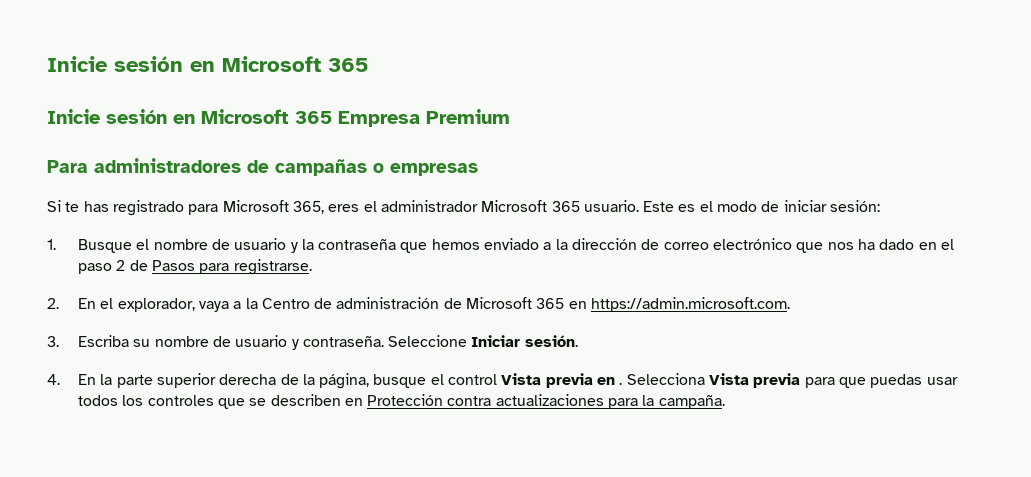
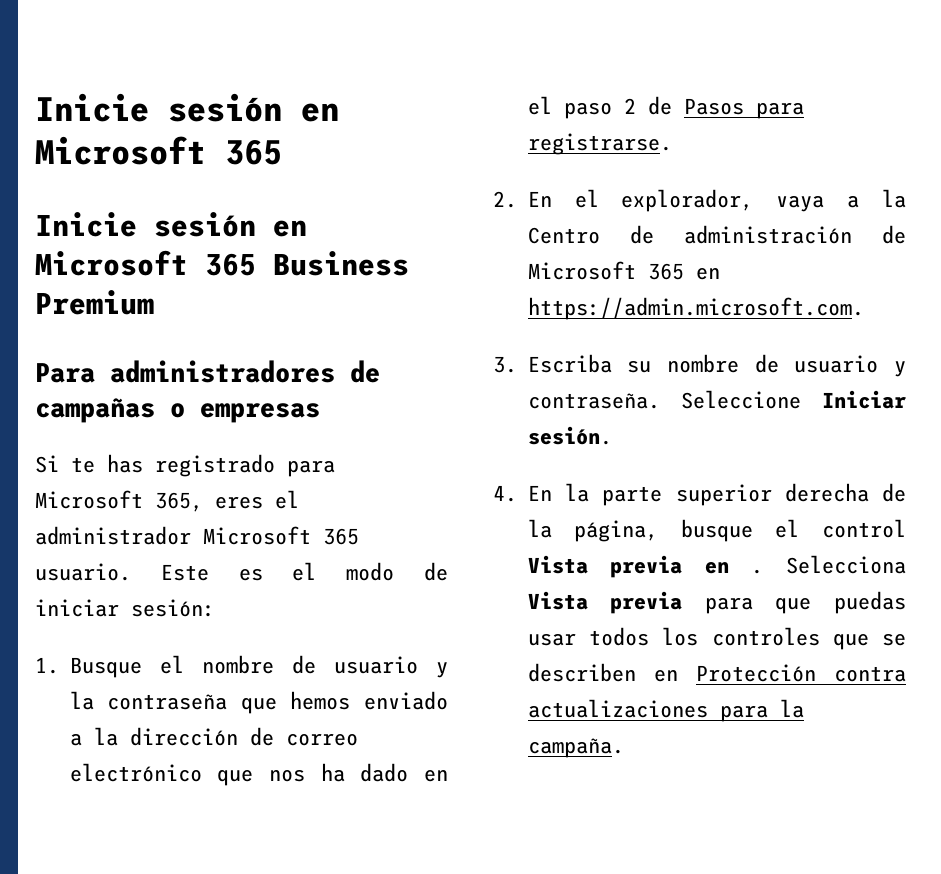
[338,111,420,127] Empresa -> [273,251,409,276] Business

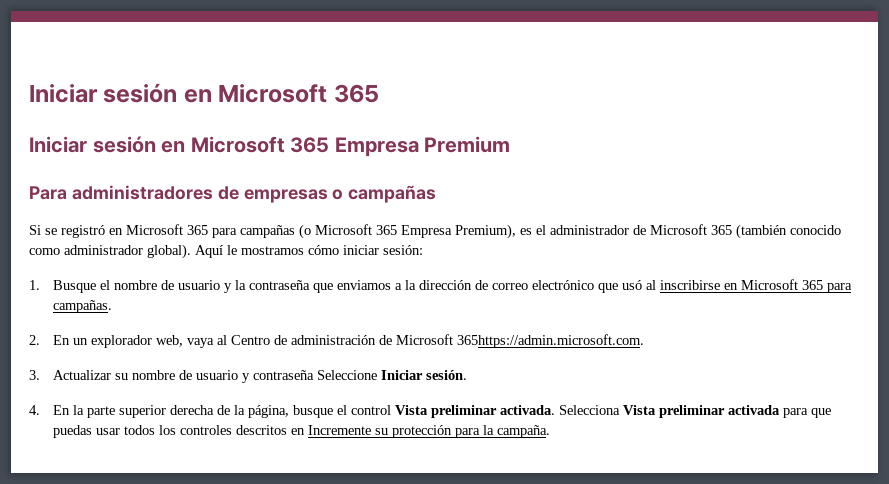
[35,93,149,122] Inicie -> [29,84,98,103] Iniciar
[35,212,307,237] [35,250,409,276] Inicie sesión en Microsoft 365 Business -> [29,136,419,157] Iniciar sesión en Microsoft 365 Empresa
[35,398,320,423] campañas o empresas -> [243,185,437,203] empresas o campañas
[71,454,335,477] [35,490,263,512] te has registrado para Microsoft 365, eres -> [45,224,532,239] se registró en Microsoft 365 para campañas (o Microsoft 365 Empresa Premium), es
[203,526,359,545] [35,562,449,581] Microsoft 365 usuario. Este es el modo de -> [633,224,841,239] [29,244,339,259] de Microsoft 365 (también conocido como administrador global). Aquí le mostramos cómo
[290,691,448,710] hemos enviado -> [336,280,391,290] enviamos
[269,763,448,782] [527,96,804,119] [527,133,672,155] [493,189,906,212] nos ha dado en el paso 2 de Pasos para registrarse. // 2. En el explorador, vaya a la -> [621,279,852,293] [52,300,112,313] [29,335,227,348] usó al inscribirse en Microsoft 365 para campañas. // 2. En un explorador web, vaya al
[647,263,720,280] [527,297,864,320] 365 en https://admin.microsoft.com. -> [456,334,644,348] 365https://admin.microsoft.com.
[527,354,612,373] Escriba -> [52,370,111,380] Actualizar
[527,393,660,409] contraseña. -> [252,370,314,380] contraseña
[610,555,906,578] [527,591,683,614] previa en . Selecciona Vista previa -> [430,405,780,418] preliminar activada. Selecciona Vista preliminar activada
[832,633,906,650] [527,663,906,682] [527,699,708,718] que se describen en Protección contra actualizaciones -> [235,425,452,438] descritos en Incremente su protección

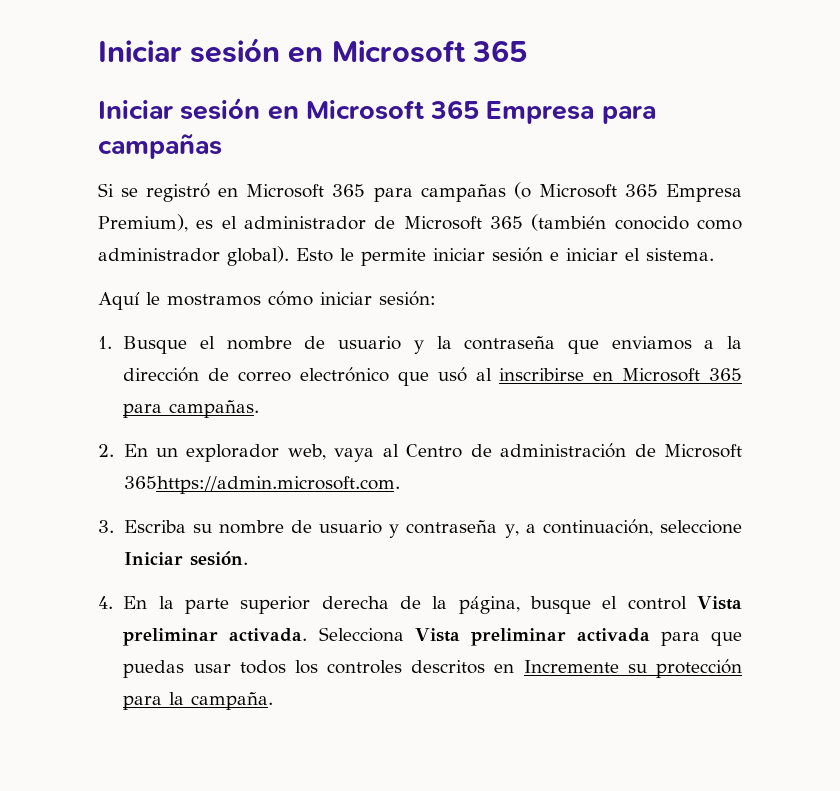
[424,136,511,153] [29,185,344,203] Premium // Para administradores de empresas o -> [601,105,656,124] para
(191, 251) none -> [296,247,714,266] Esto le permite iniciar sesión e iniciar el sistema. //
[52,370,111,380] Actualizar -> [123,520,186,533] Escriba
[316,370,377,380] Seleccione -> [504,519,742,538] y, a continuación, seleccione

